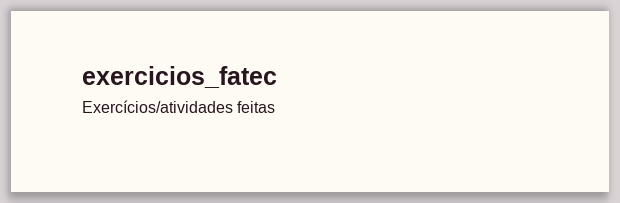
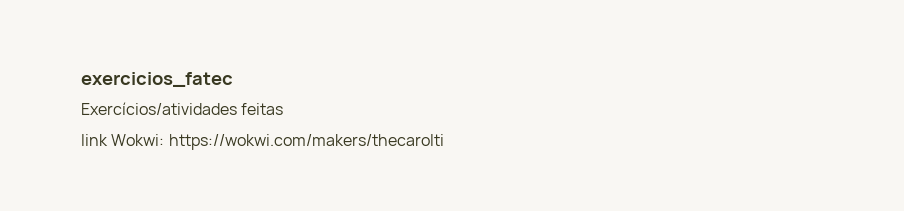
(276, 107) none -> [81,134,444,150] // link Wokwi: https://wokwi.com/makers/thecarolti

